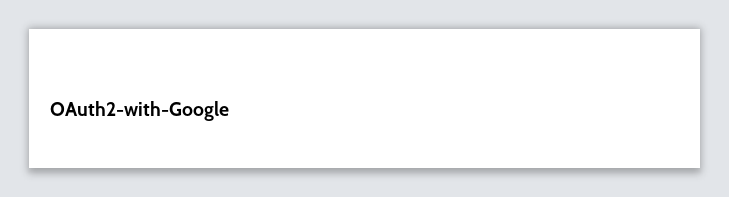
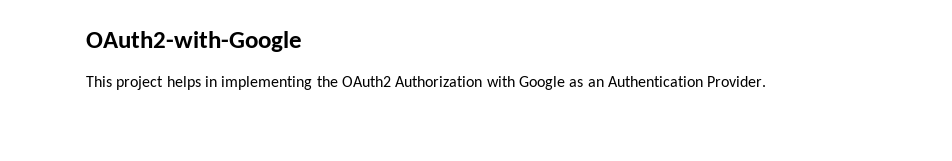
(229, 111) none -> [86,76,767,90] // This project helps in implementing the OAuth2 Authorization with Google as an Authentication Provider.

